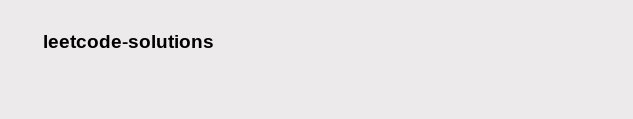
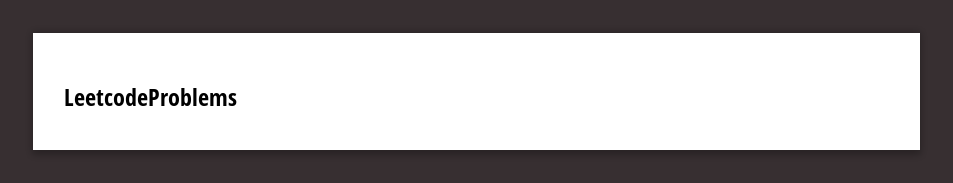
[43,35,214,48] leetcode-solutions -> [64,88,237,106] LeetcodeProblems

